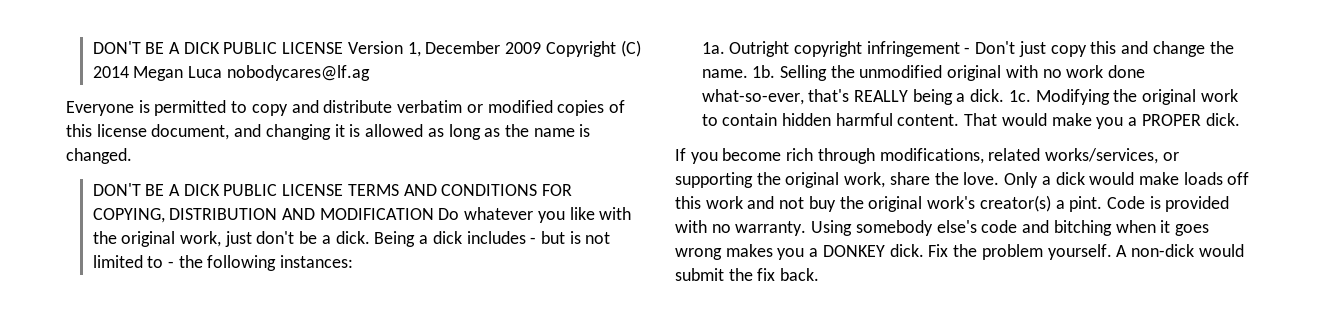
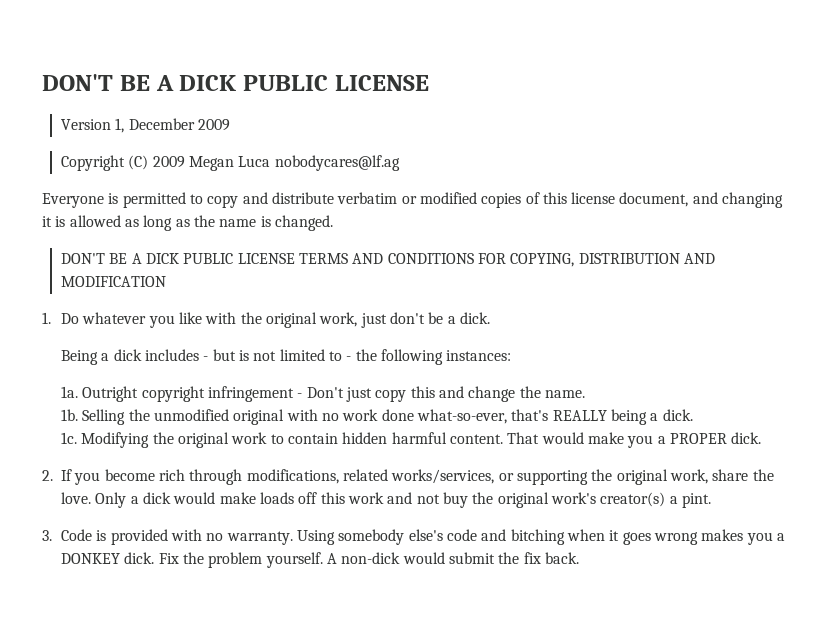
[92,41,344,54] DON'T BE A DICK PUBLIC LICENSE -> [42,74,429,91] DON'T BE A DICK PUBLIC LICENSE //
(542, 48) none -> (231, 125) //
[92,66,129,78] 2014 -> [152,156,185,168] 2009
(434, 214) none -> [42,312,51,324] // 1.
(370, 237) none -> (490, 318) //
(748, 73) none -> (585, 394) //
(1005, 95) none -> (693, 415) //
(1240, 119) none -> [42,470,53,481] 2.
(1103, 204) none -> [42,530,52,541] // 3.

